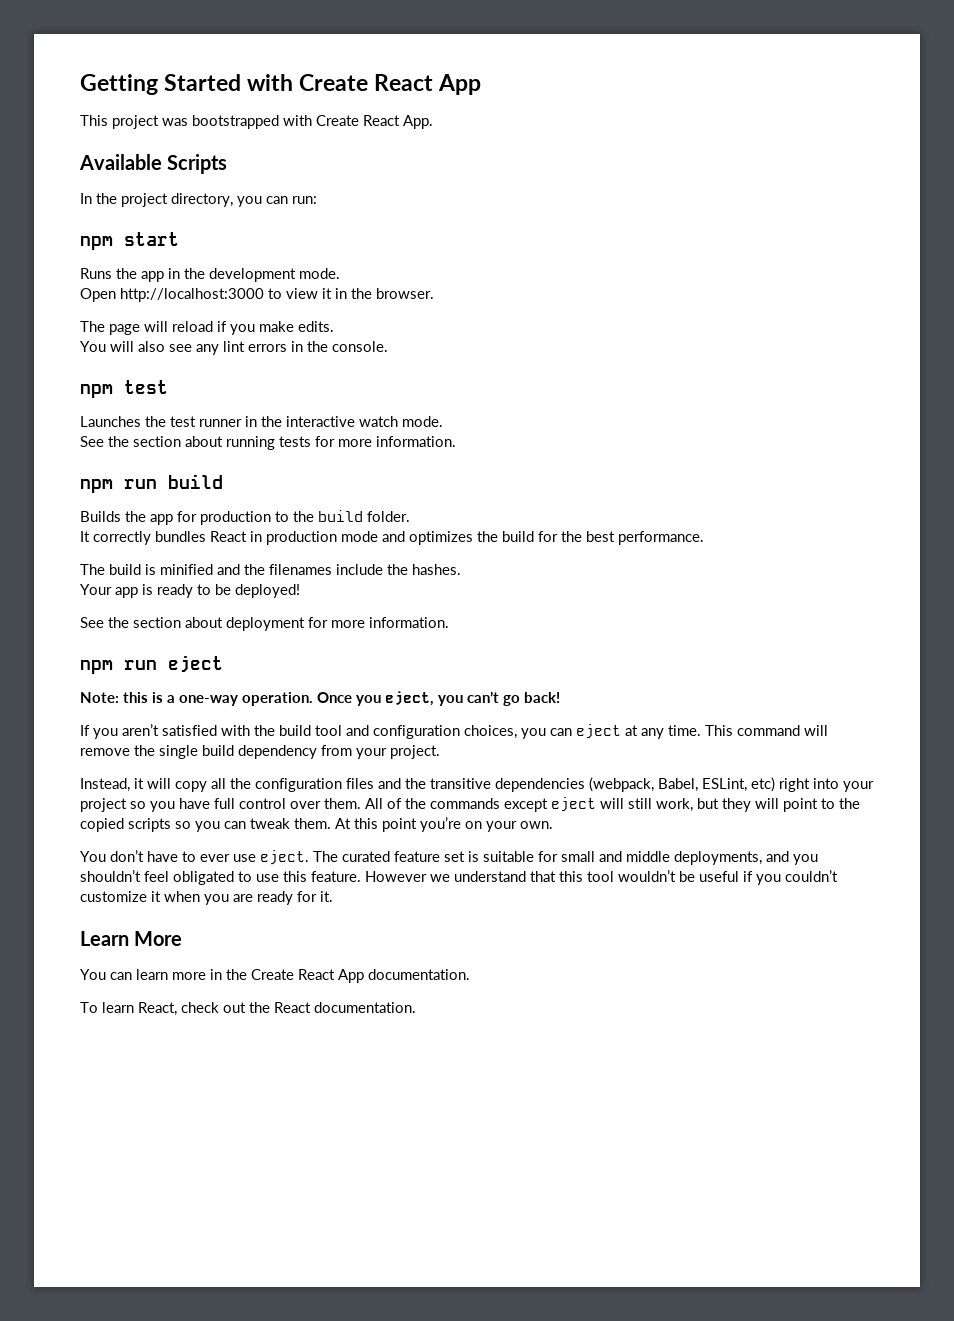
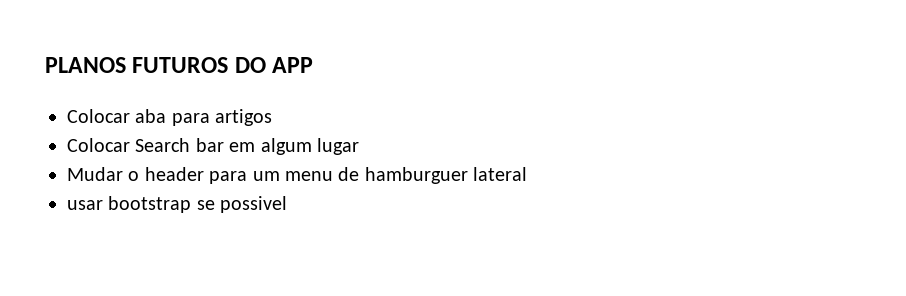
[80,74,482,95] [80,115,433,129] [79,154,228,174] [80,193,317,207] [80,232,179,250] [80,268,340,282] [80,288,434,302] [80,321,334,335] [80,341,388,355] [80,380,168,398] [80,416,443,427] [80,436,456,450] [80,474,223,493] [80,510,410,525] [80,531,704,545] [80,564,461,575] [80,584,300,598] [80,617,449,631] [80,655,223,674] [80,691,560,706] [80,724,828,739] [80,745,440,759] [80,777,874,792] [80,797,860,812] [80,817,553,832] [80,850,818,865] [80,870,838,885] [80,891,333,905] [80,931,183,946] [80,969,470,983] [80,1002,416,1016] Getting Started with Create React App // This project was bootstrapped with Create React App. // Available Scripts // In the project directory, you can run: // npm start // Runs the app in the development mode. // Open http://localhost:3000 to view it in the browser. // The page will reload if you make edits. // You will also see any lint errors in the console. // npm test // Launches the test runner in the interactive watch mode. // See the section about running tests for more information. // npm run build // Builds the app for production to the build folder. // It correctly bundles React in production mode and optimizes the build for the best performance. // The build is minified and the filenames include the hashes. // Your app is ready to be deployed! // See the section about deployment for more information. // npm run eject // Note: this is a one-way operation. Once you eject, you can’t go back! // If you aren’t satisfied with the build tool and configuration choices, you can eject at any time. This command will remove the single build dependency from your project. // Instead, it will copy all the configuration files and the transitive dependencies (webpack, Babel, ESLint, etc) right into your project so you have full control over them. All of the commands except eject will still work, but they will point to the copied scripts so you can tweak them. At this point you’re on your own. // You don’t have to ever use eject. The curated feature set is suitable for small and middle deployments, and you shouldn’t feel obligated to use this feature. However we understand that this tool wouldn’t be useful if you couldn’t customize it when you are ready for it. // Learn More // You can learn more in the Create React App documentation. // To learn React, check out the React documentation. -> [45,57,314,73] [67,109,273,126] [67,138,359,155] [67,167,528,184] [67,196,288,213] PLANOS FUTUROS DO APP // Colocar aba para artigos // Colocar Search bar em algum lugar // Mudar o header para um menu de hamburguer lateral // usar bootstrap se possivel

